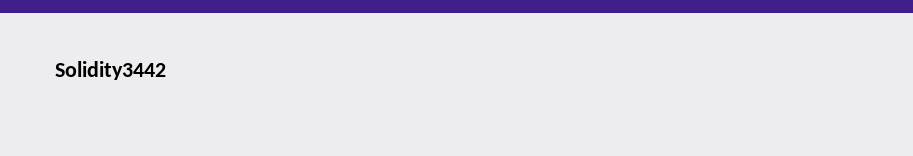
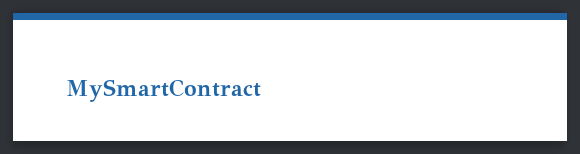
[55,61,166,80] Solidity3442 -> [66,79,261,102] MySmartContract

